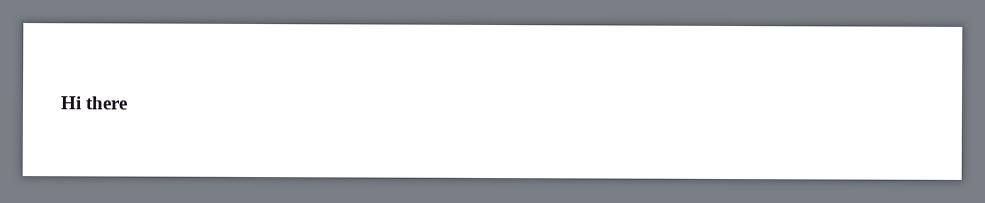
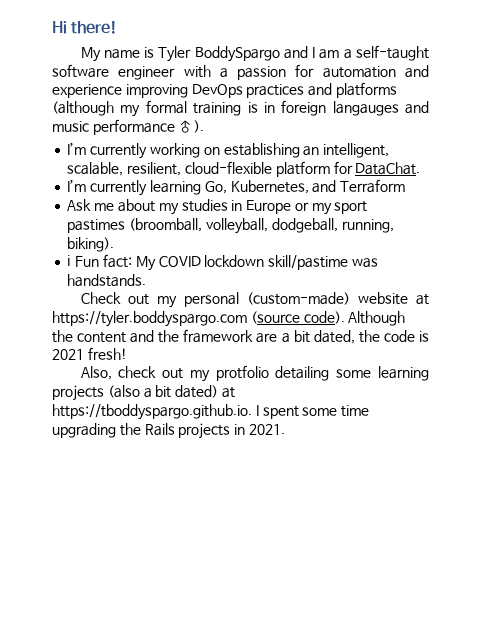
[85,96,129,110] there -> [71,21,118,34] [80,45,429,62] [52,64,429,80] [52,82,397,98] [52,100,429,117] [52,119,205,135] [67,142,390,159] [67,161,421,177] [67,179,406,196] [67,199,368,215] [67,218,394,234] [67,237,115,252] [67,254,378,271] [67,274,147,287] [80,292,429,308] [52,311,406,327] [52,329,429,344] [52,347,127,360] [80,365,429,382] [52,385,235,401] [52,404,370,420] [52,423,285,439] there! // My name is Tyler BoddySpargo and I am a self-taught software engineer with a passion for automation and experience improving DevOps practices and platforms (although my formal training is in foreign langauges and music performance ♂ ). // I’m currently working on establishing an intelligent, scalable, resilient, cloud-flexible platform for DataChat. // I’m currently learning Go, Kubernetes, and Terraform // Ask me about my studies in Europe or my sport pastimes (broomball, volleyball, dodgeball, running, biking). // ℹ Fun fact: My COVID lockdown skill/pastime was handstands. // Check out my personal (custom-made) website at https://tyler.boddyspargo.com (source code). Although the content and the framework are a bit dated, the code is 2021 fresh! // Also, check out my protfolio detailing some learning projects (also a bit dated) at https://tboddyspargo.github.io. I spent some time upgrading the Rails projects in 2021.

